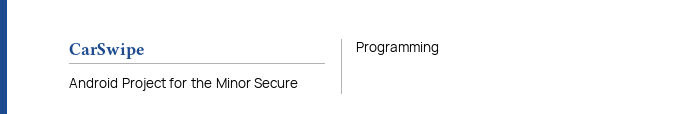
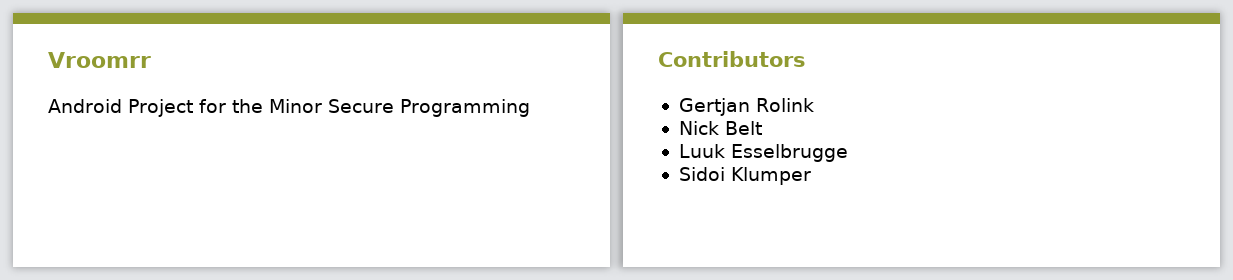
[69,43,145,59] CarSwipe -> [48,52,151,68] Vroomrr
(439, 48) none -> [658,51,806,67] [678,98,814,116] [678,121,762,135] [678,144,848,162] [678,167,811,185] // Contributors // Gertjan Rolink // Nick Belt // Luuk Esselbrugge // Sidoi Klumper

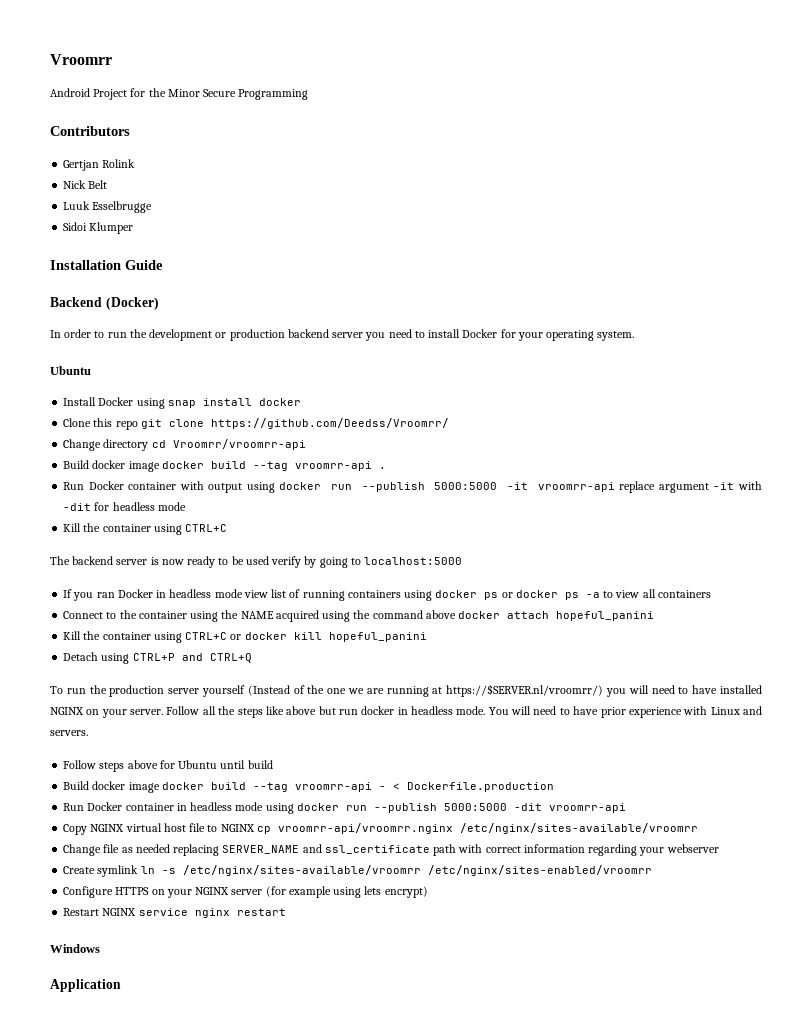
(811, 176) none -> [50,260,163,270] [50,297,159,310] [50,329,635,341] [50,366,91,375] [63,397,301,409] [63,418,449,430] [63,439,306,451] [63,460,386,472] [63,481,762,493] [63,502,186,511] [63,523,228,535] [50,556,463,568] [63,589,711,601] [63,610,655,622] [63,631,427,643] [63,652,252,664] [50,684,762,697] [50,706,763,718] [50,730,88,736] [63,760,273,772] [63,781,554,793] [63,802,626,814] [63,823,698,835] [63,844,719,856] [63,865,652,877] [63,886,428,898] [63,908,286,918] [50,944,100,953] [50,979,121,992] // Installation Guide // Backend (Docker) // In order to run the development or production backend server you need to install Docker for your operating system. // Ubuntu // Install Docker using snap install docker // Clone this repo git clone https://github.com/Deedss/Vroomrr/ // Change directory cd Vroomrr/vroomrr-api // Build docker image docker build --tag vroomrr-api . // Run Docker container with output using docker run --publish 5000:5000 -it vroomrr-api replace argument -it with -dit for headless mode // Kill the container using CTRL+C // The backend server is now ready to be used verify by going to localhost:5000 // If you ran Docker in headless mode view list of running containers using docker ps or docker ps -a to view all containers // Connect to the container using the NAME acquired using the command above docker attach hopeful_panini // Kill the container using CTRL+C or docker kill hopeful_panini // Detach using CTRL+P and CTRL+Q // To run the production server yourself (Instead of the one we are running at https://$SERVER.nl/vroomrr/) you will need to have installed NGINX on your server. Follow all the steps like above but run docker in headless mode. You will need to have prior experience with Linux and servers. // Follow steps above for Ubuntu until build // Build docker image docker build --tag vroomrr-api - < Dockerfile.production // Run Docker container in headless mode using docker run --publish 5000:5000 -dit vroomrr-api // Copy NGINX virtual host file to NGINX cp vroomrr-api/vroomrr.nginx /etc/nginx/sites-available/vroomrr // Change file as needed replacing SERVER_NAME and ssl_certificate path with correct information regarding your webserver // Create symlink ln -s /etc/nginx/sites-available/vroomrr /etc/nginx/sites-enabled/vroomrr // Configure HTTPS on your NGINX server (for example using lets encrypt) // Restart NGINX service nginx restart // Windows // Application

